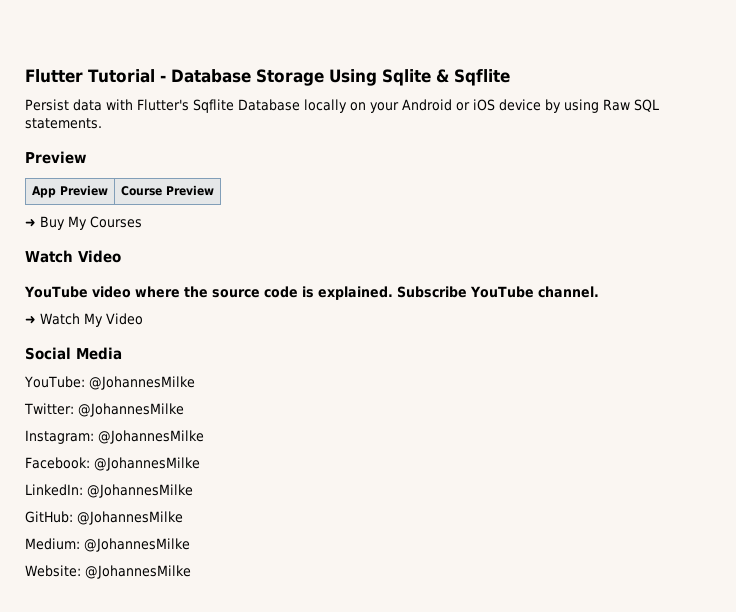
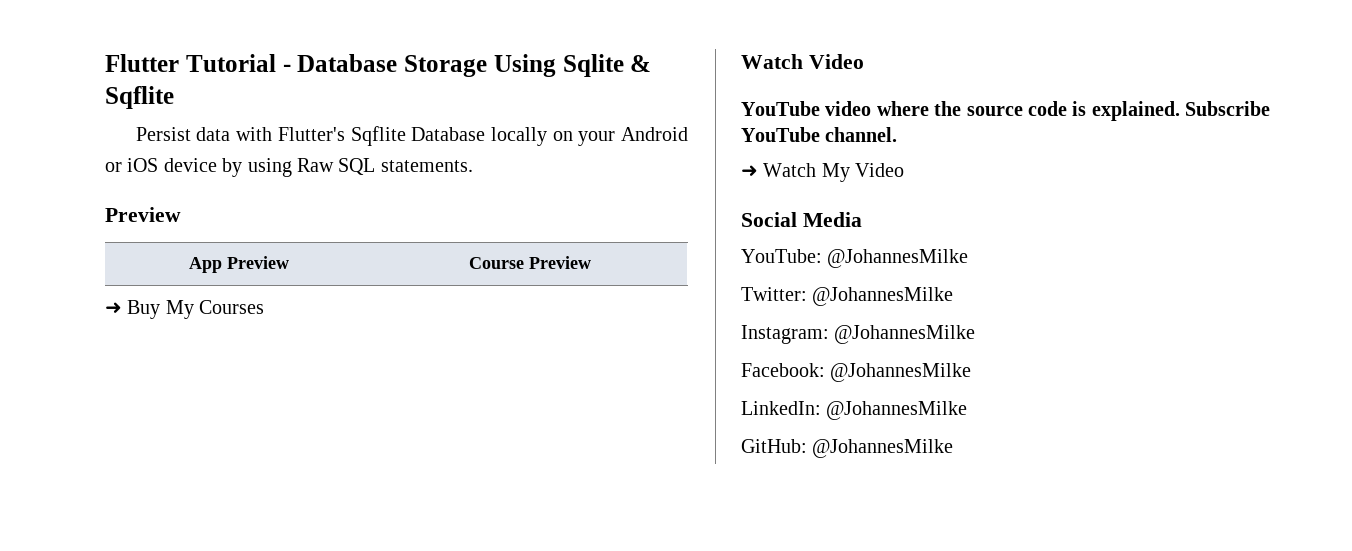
[25,538,190,552] [25,565,191,579] // Medium: @JohannesMilke // Website: @JohannesMilke -> (954, 448) none

